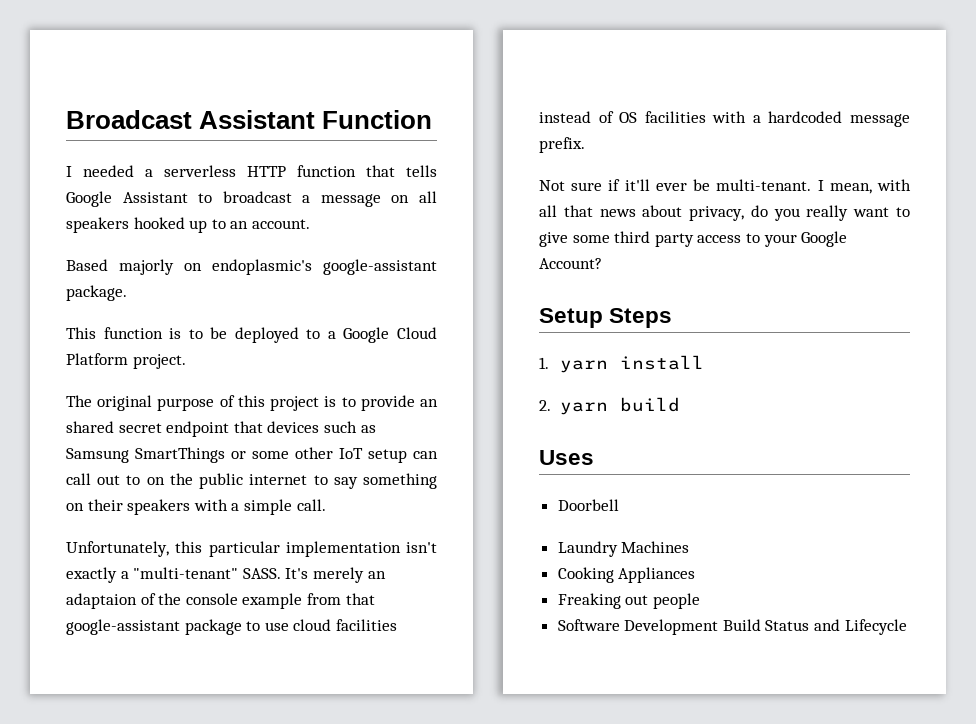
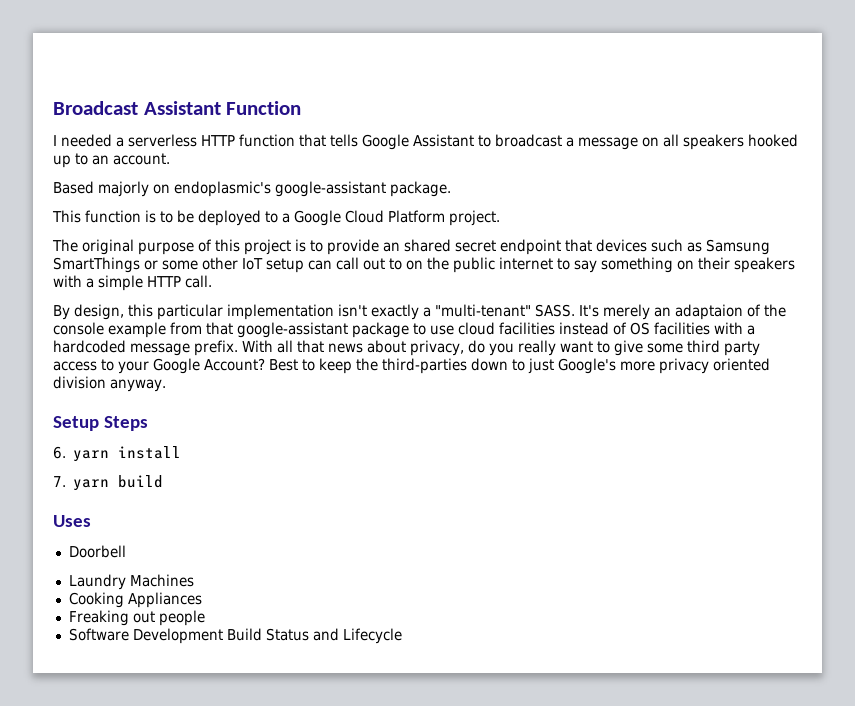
(292, 507) none -> [147,276,181,287] HTTP
[66,541,169,557] Unfortunately, -> [53,304,124,320] By design,
[539,179,911,194] // Not sure if it'll ever be multi-tenant. I mean, with -> [242,340,273,352] With
(602, 263) none -> [269,358,770,374] [53,376,166,392] Best to keep the third-parties down to just Google's more privacy oriented division anyway.
[539,357,549,369] 1. -> [53,446,66,459] 6.
[539,400,551,411] 2. -> [53,476,66,487] 7.

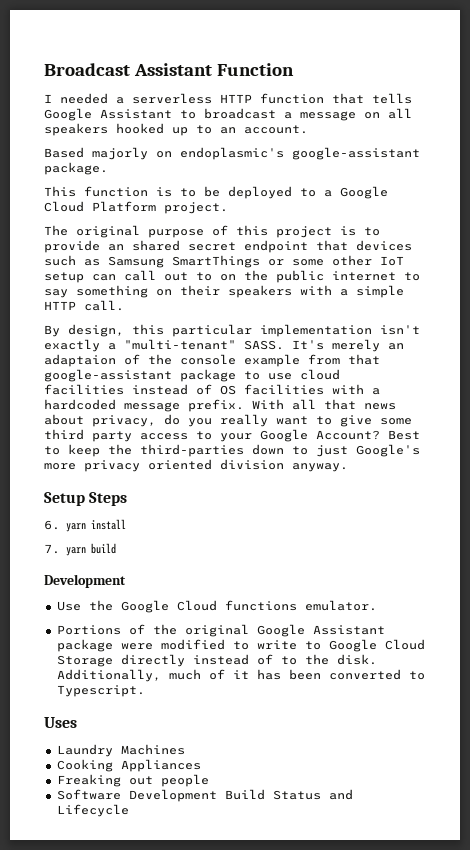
(164, 481) none -> [44,574,126,588] [56,600,377,613] [56,624,385,637] [56,639,425,652] [56,654,377,667] [56,669,425,682] [56,685,145,697] // Development // Use the Google Cloud functions emulator. // Portions of the original Google Assistant package were modified to write to Google Cloud Storage directly instead of to the disk. Additionally, much of it has been converted to Typescript.
[68,545,126,558] // Doorbell -> (77, 722) none

